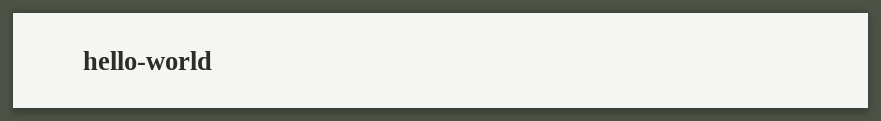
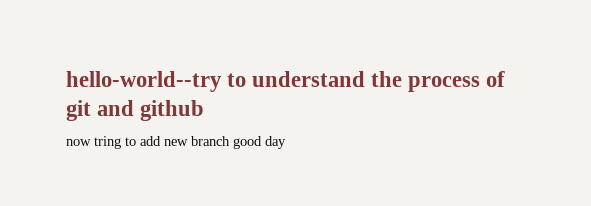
[83,51,212,70] hello-world -> [66,71,506,92] [66,100,205,121] [66,136,286,149] hello-world--try to understand the process of git and github // now tring to add new branch good day

